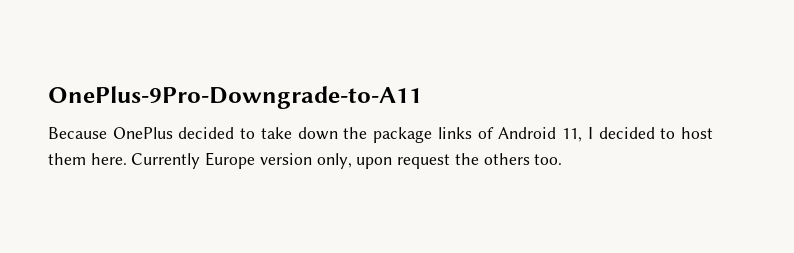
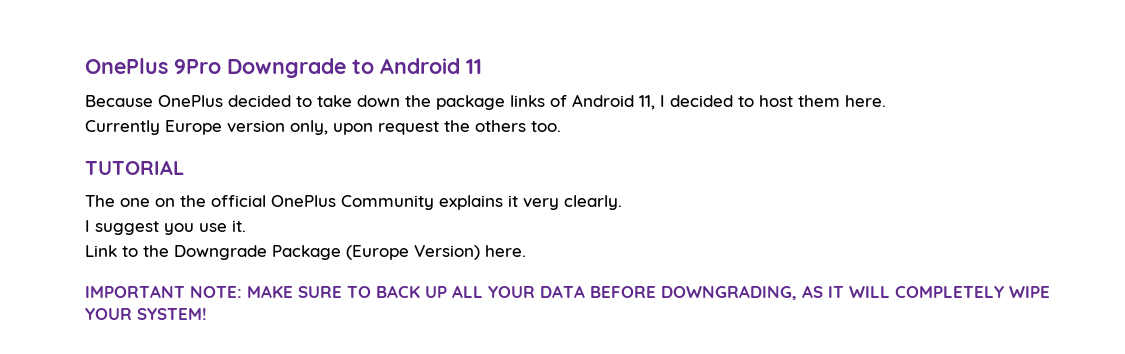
[48,86,422,109] OnePlus-9Pro-Downgrade-to-A11 -> [85,58,482,78] OnePlus 9Pro Downgrade to Android 11
(127, 159) none -> (886, 101) //
(563, 159) none -> [85,160,184,175] [85,195,622,210] [85,220,246,235] [85,245,526,260] [85,285,1050,300] [85,308,207,320] // TUTORIAL // The one on the official OnePlus Community explains it very clearly. // I suggest you use it. // Link to the Downgrade Package (Europe Version) here. // IMPORTANT NOTE: MAKE SURE TO BACK UP ALL YOUR DATA BEFORE DOWNGRADING, AS IT WILL COMPLETELY WIPE YOUR SYSTEM!

